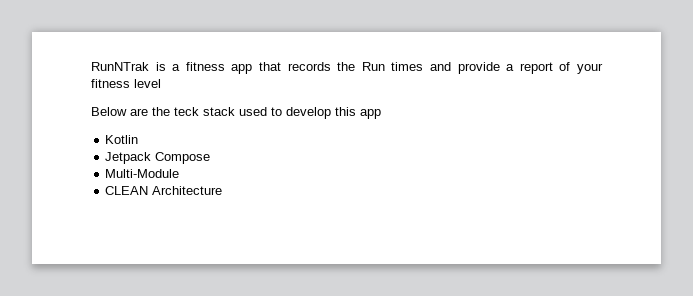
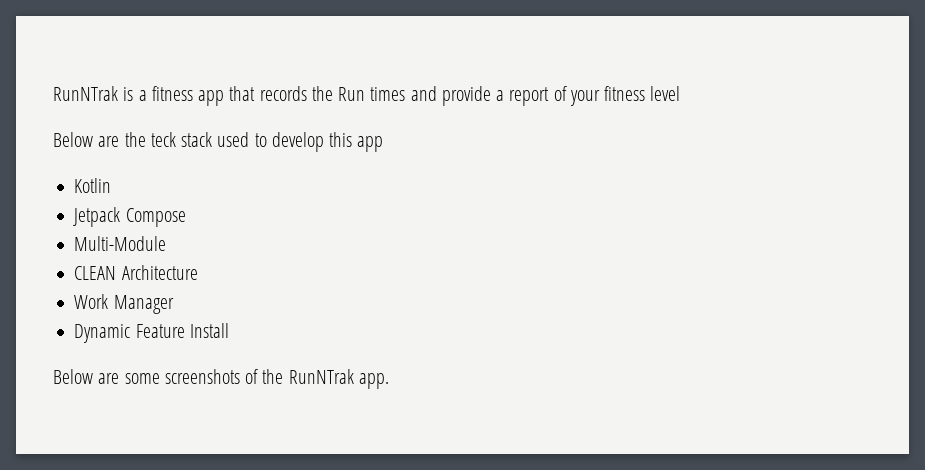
(223, 190) none -> [74,294,174,314] [74,323,229,343] [53,369,389,389] // Work Manager // Dynamic Feature Install // Below are some screenshots of the RunNTrak app.

